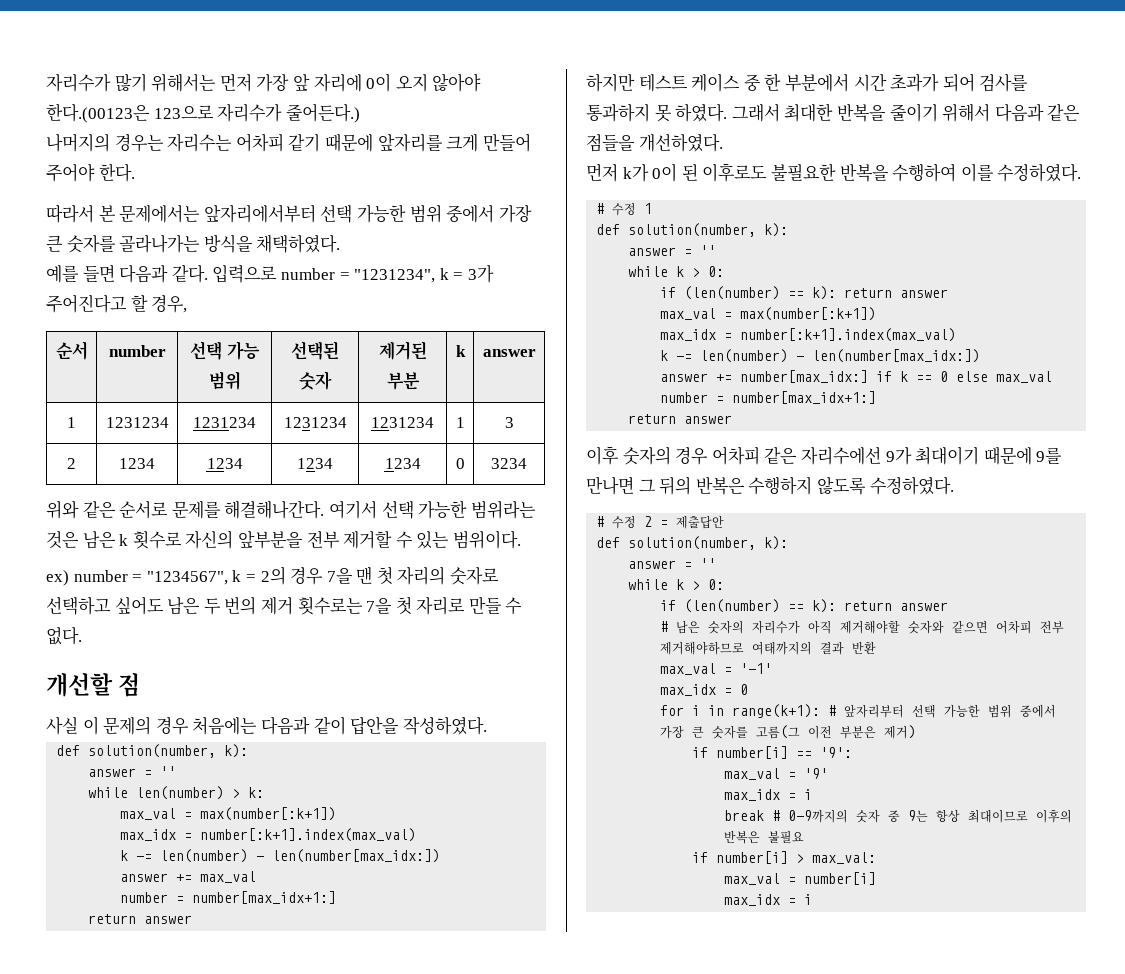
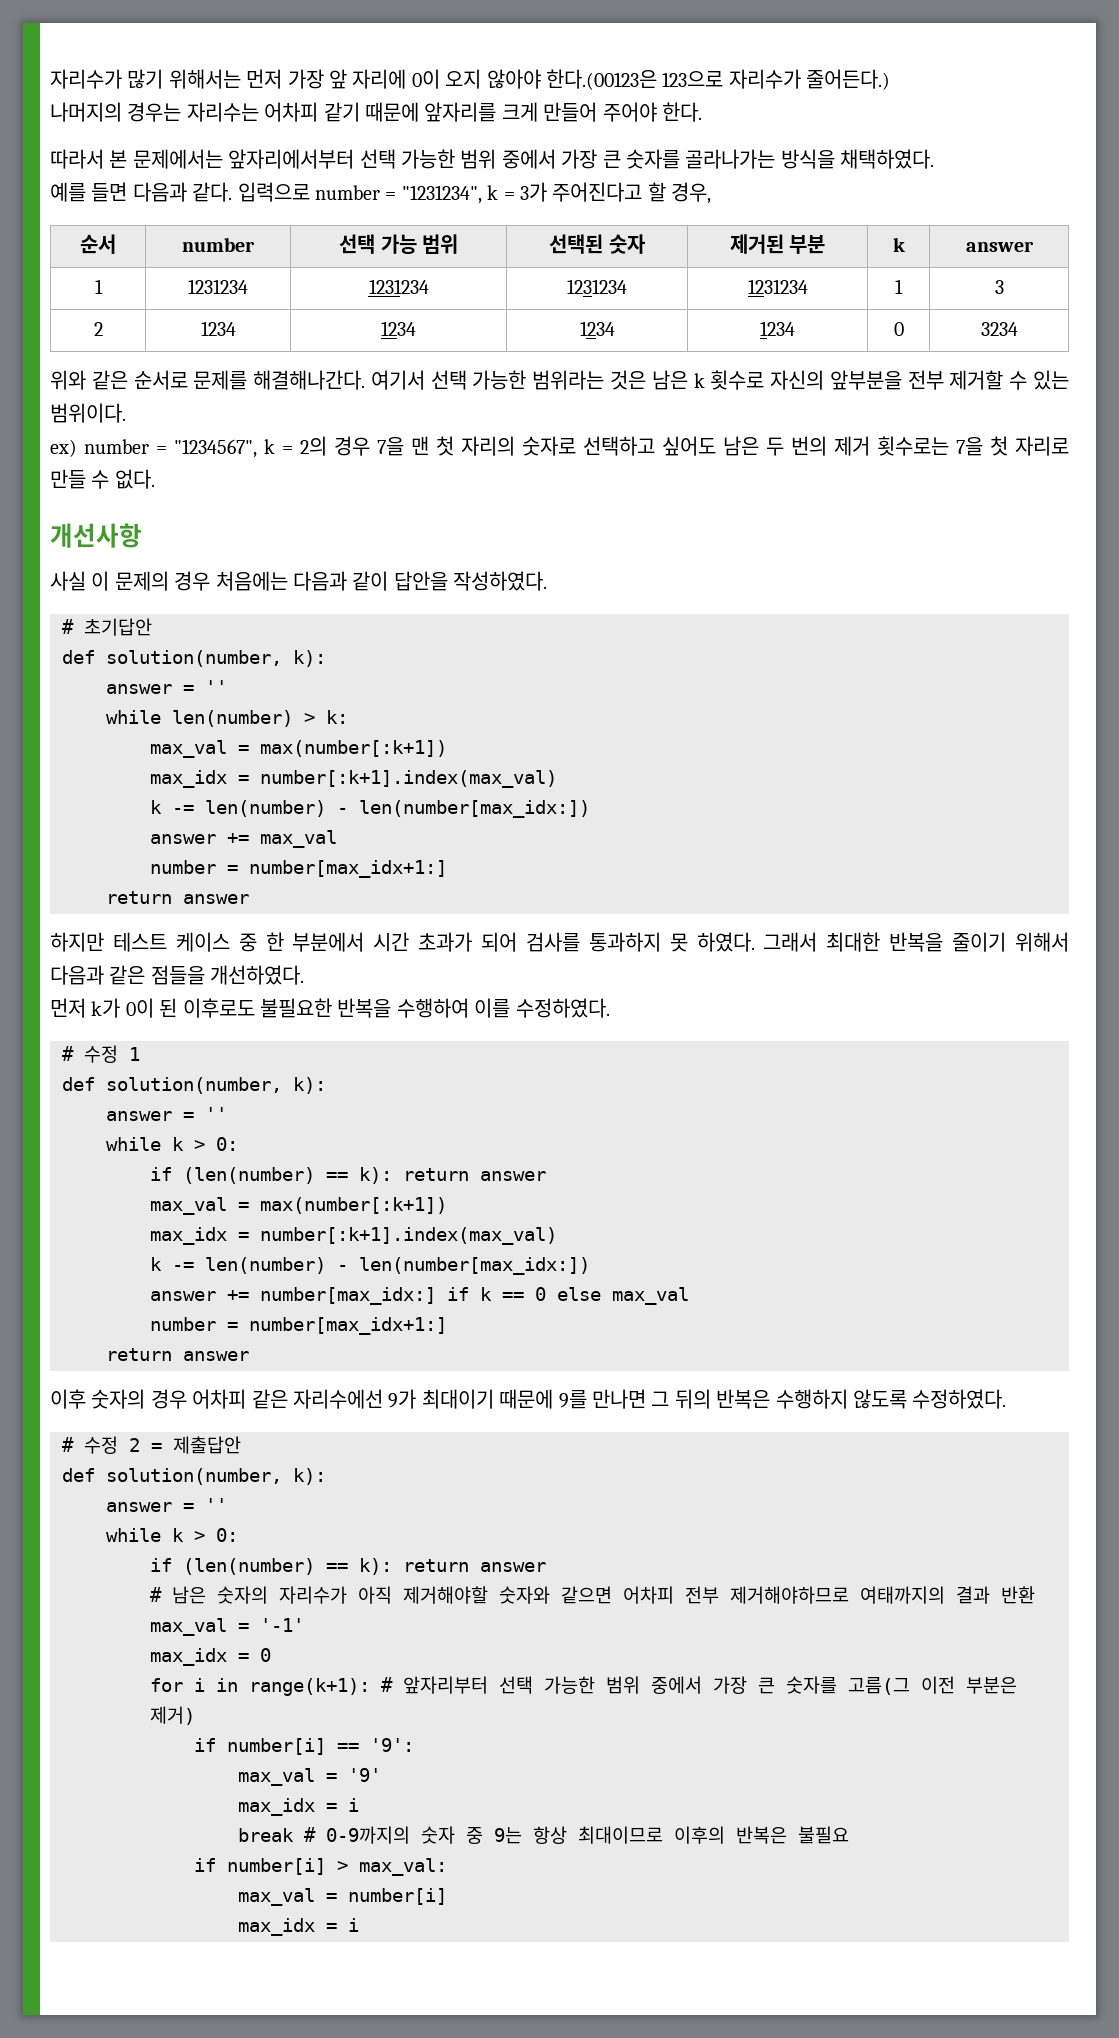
[46,673,141,697] 개선할 점 -> [50,523,142,548] 개선사항
(487, 726) none -> [62,618,152,636] // # 초기답안

